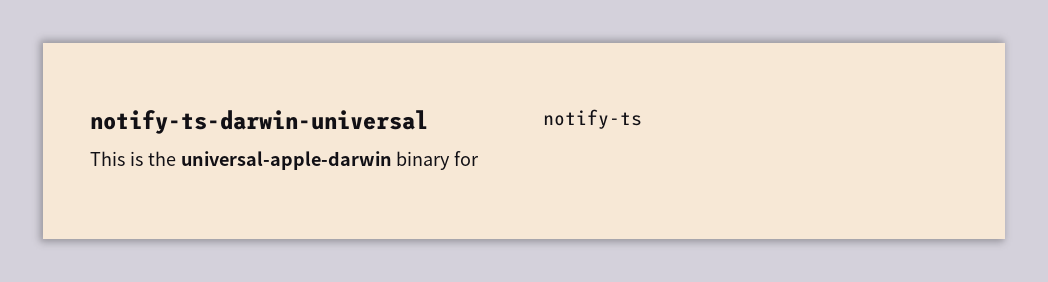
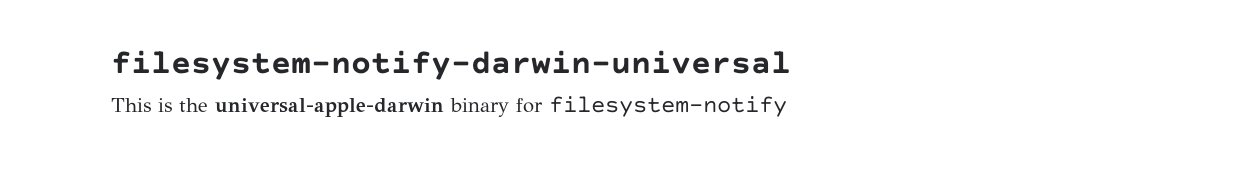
[90,110,428,134] notify-ts-darwin-universal -> [111,50,791,80] filesystem-notify-darwin-universal
[543,109,642,129] notify-ts -> [549,96,787,117] filesystem-notify

